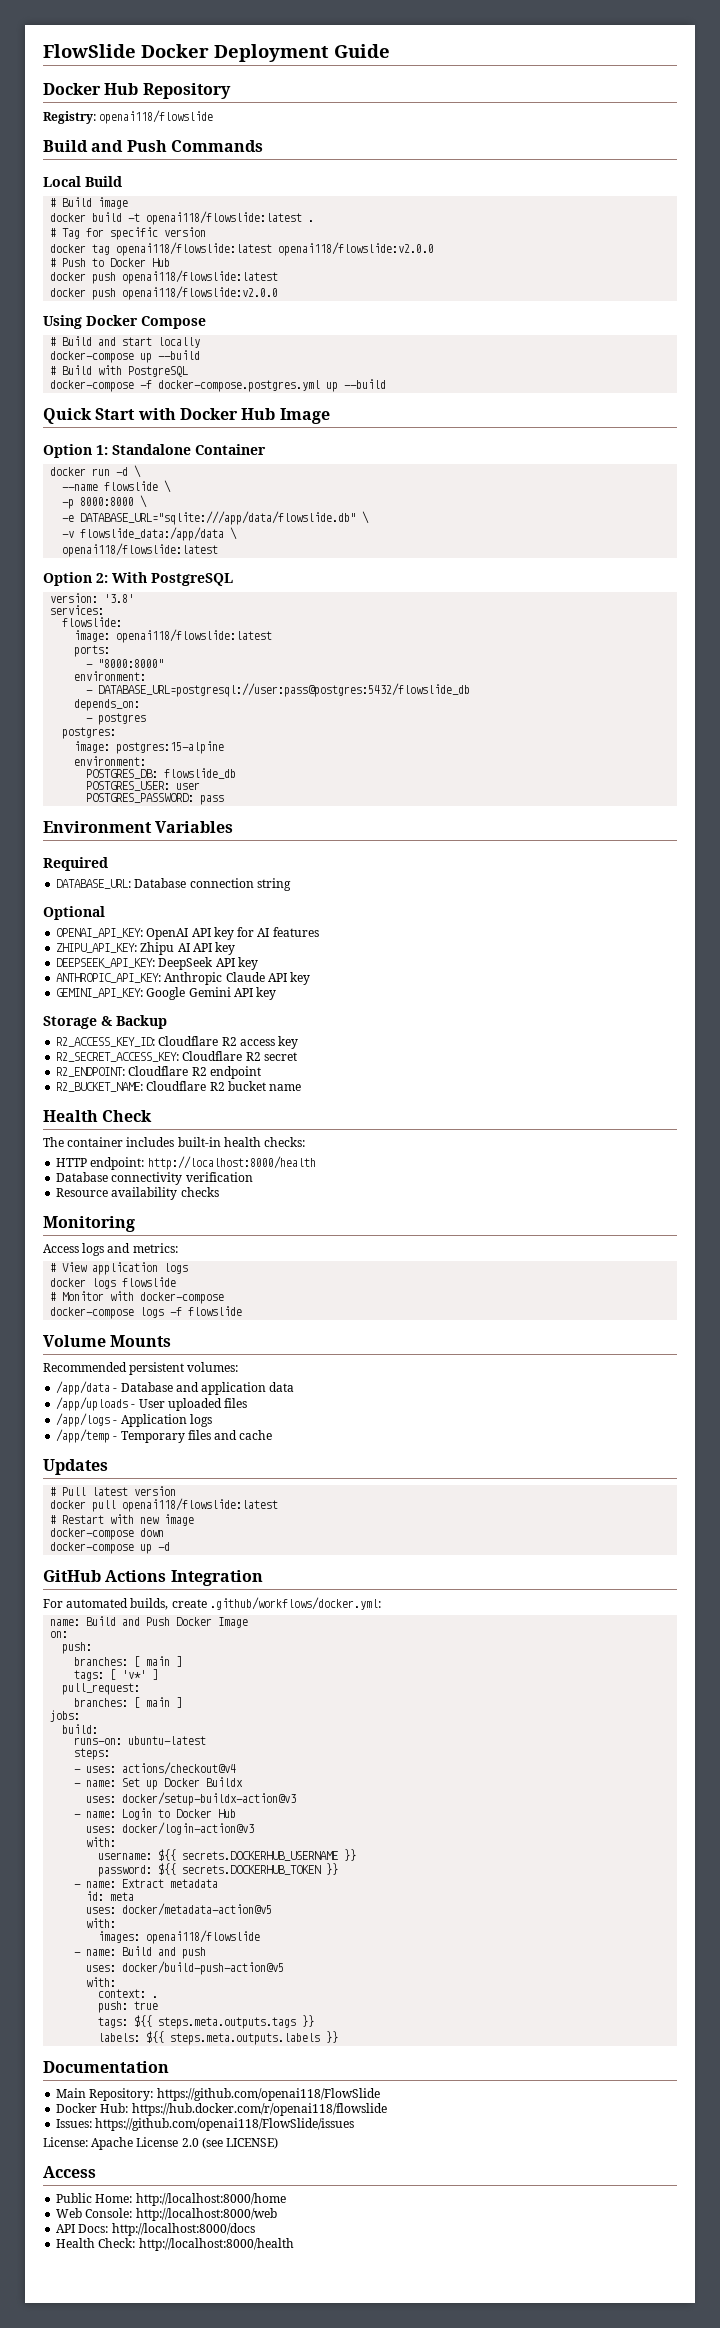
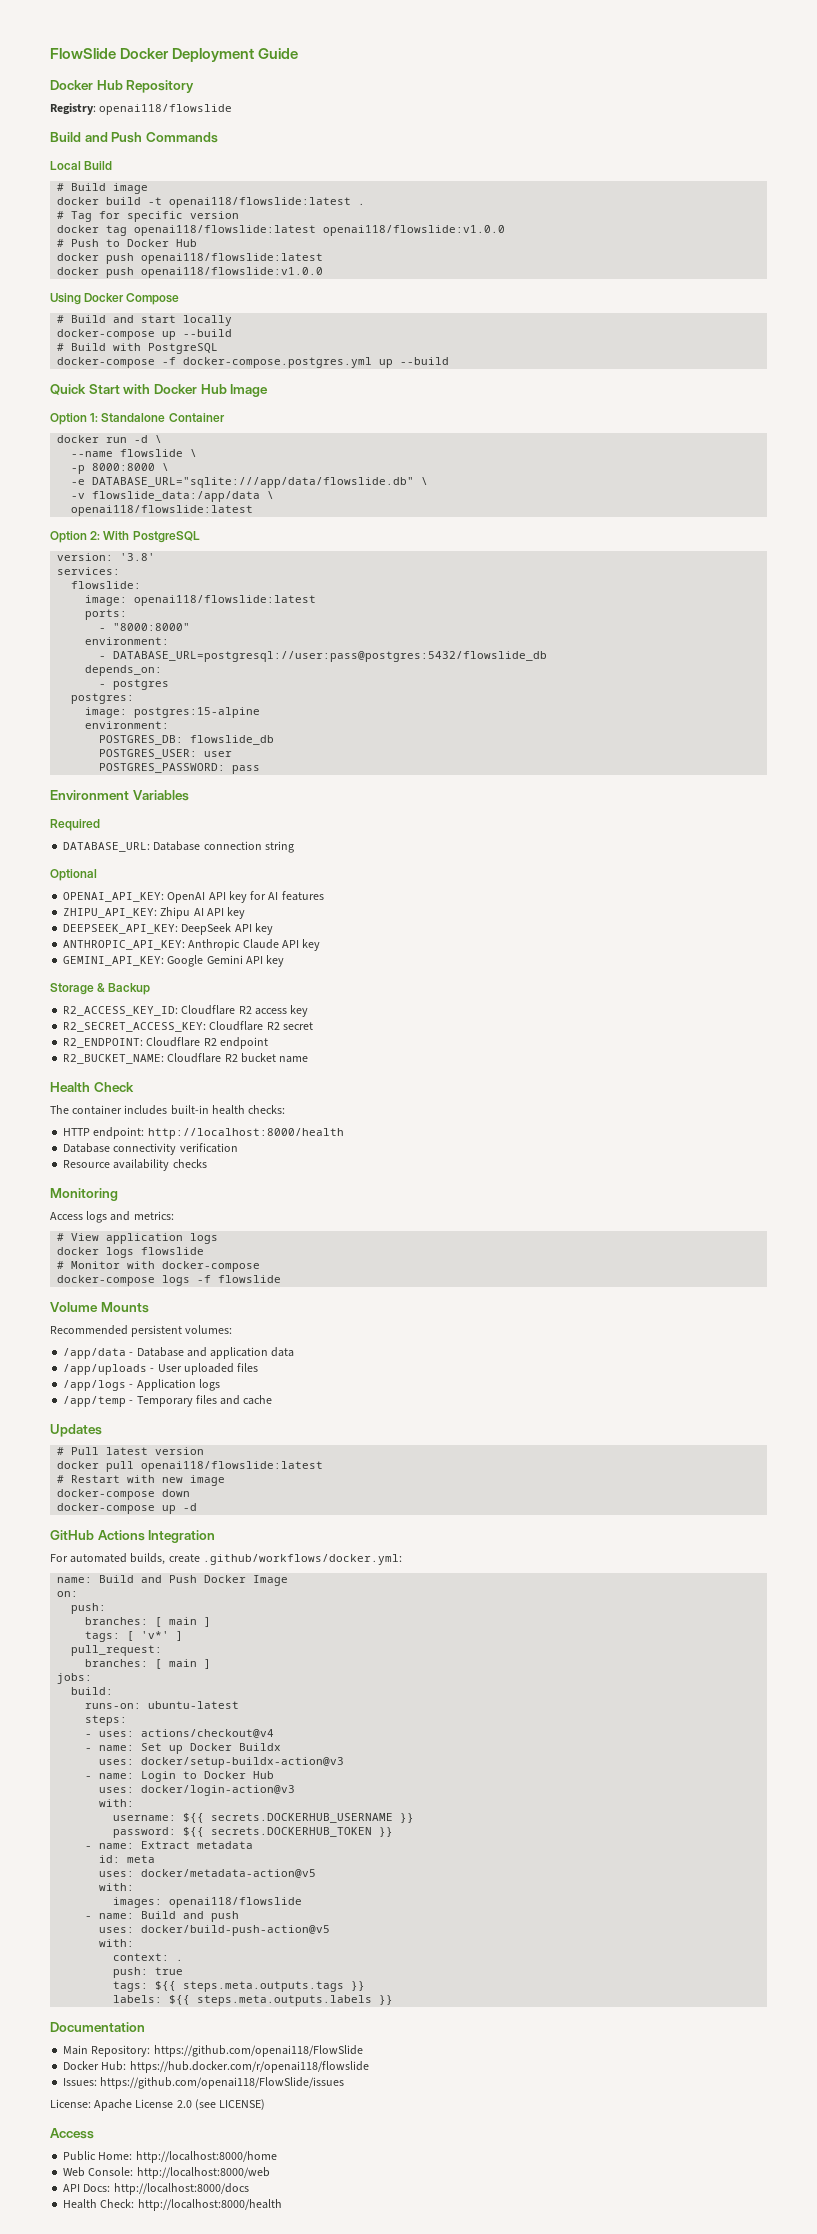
[278,242,435,256] openai118/flowslide:v2.0.0 -> [323,225,506,236] openai118/flowslide:v1.0.0
[122,286,279,300] openai118/flowslide:v2.0.0 -> [141,267,324,278] openai118/flowslide:v1.0.0

